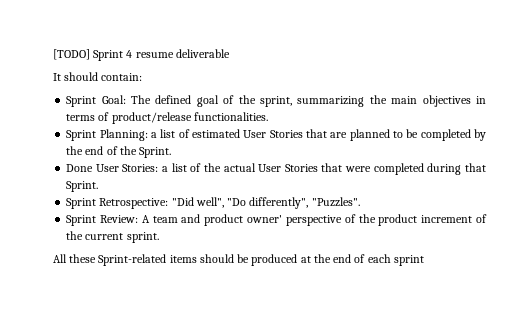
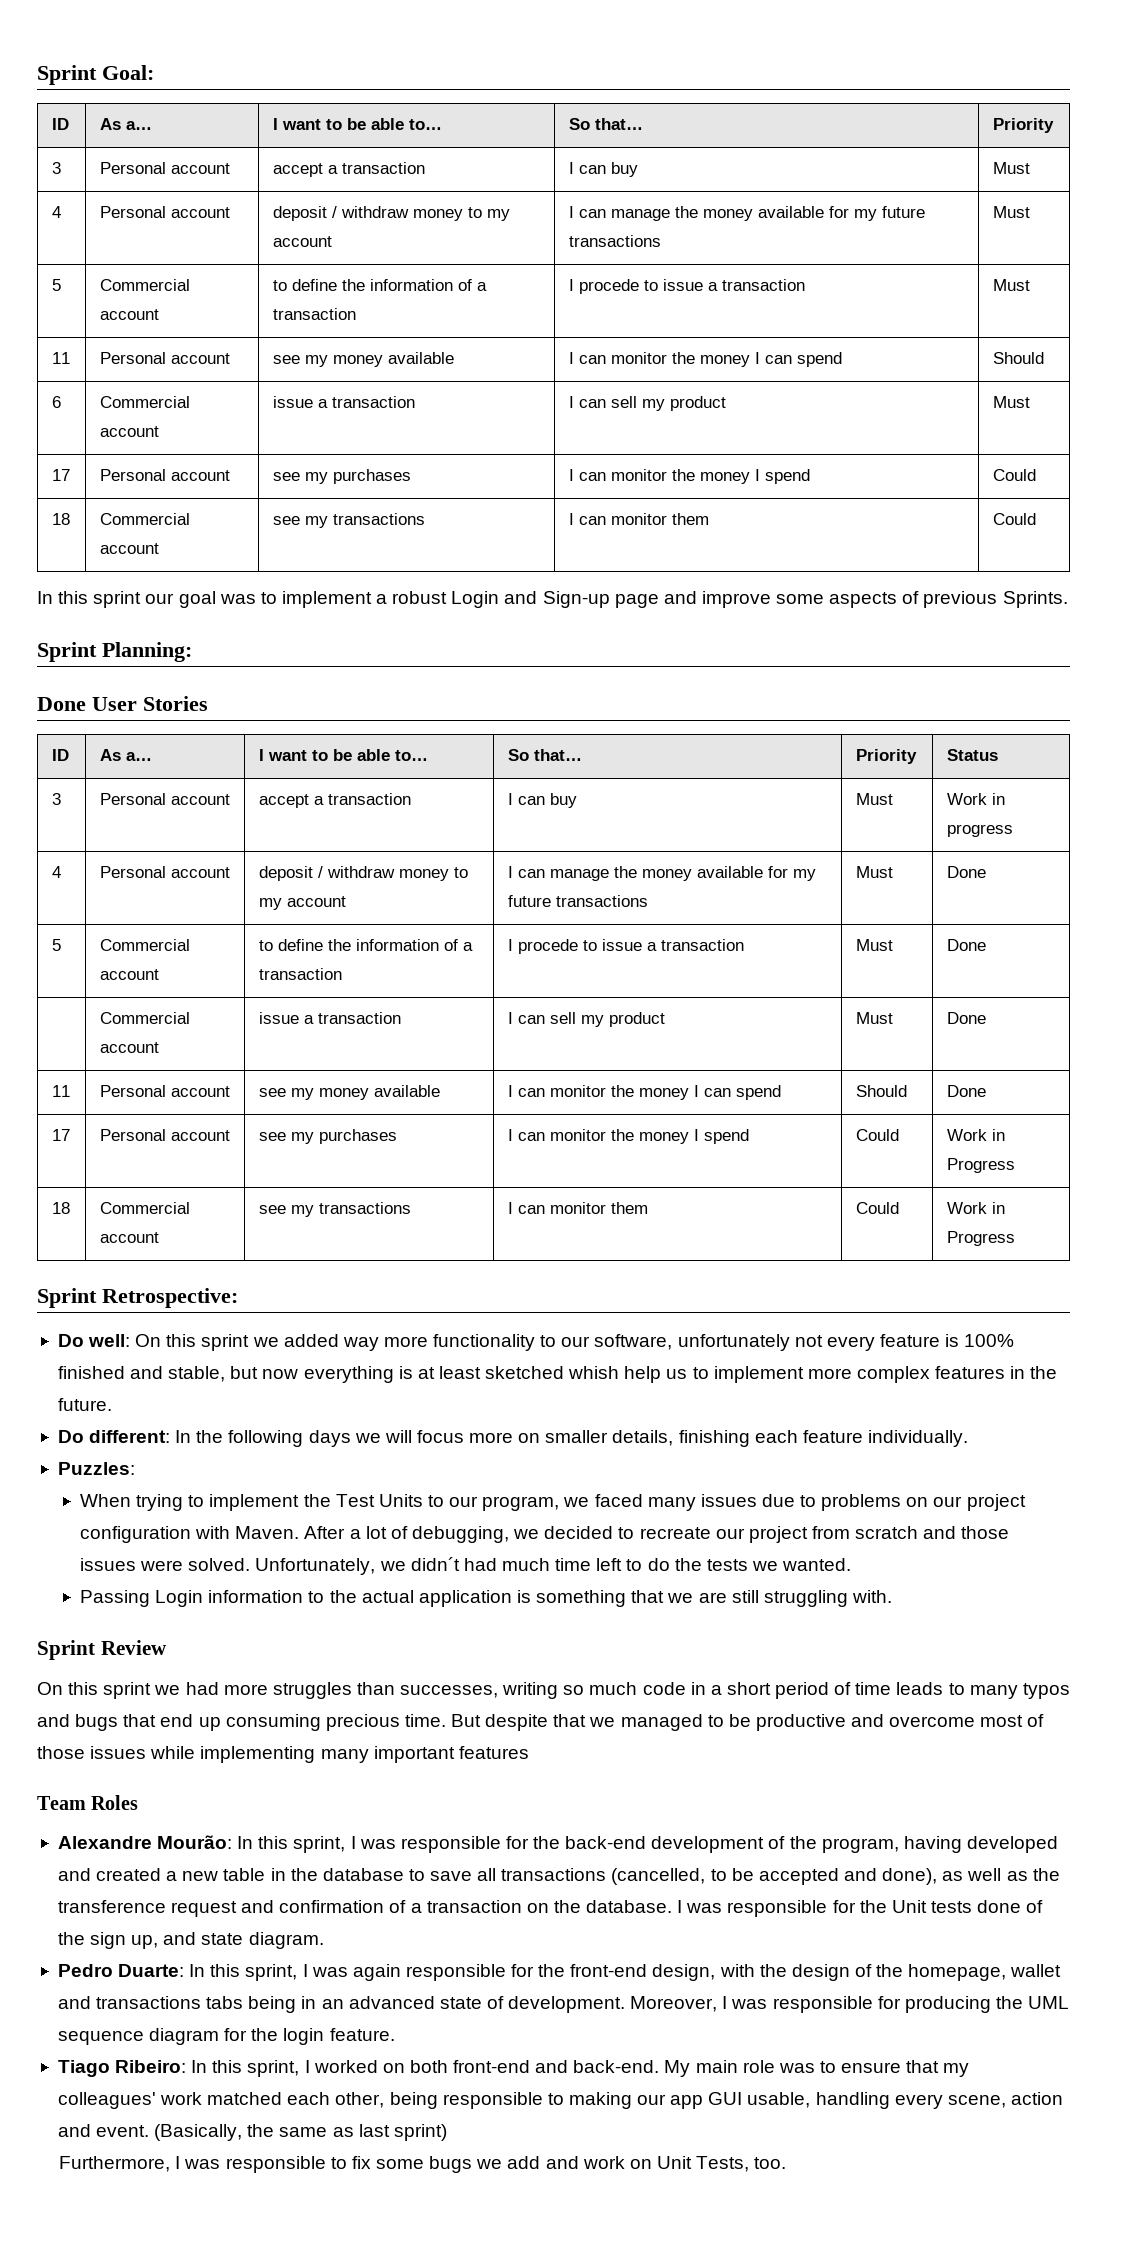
[53,49,230,61] [53,72,143,81] [66,95,486,107] [66,112,268,124] [66,129,487,141] [66,146,172,158] [66,163,487,175] [66,181,99,192] [66,197,360,209] [66,214,487,226] [66,231,159,243] [53,254,424,266] [TODO] Sprint 4 resume deliverable // It should contain: // Sprint Goal: The defined goal of the sprint, summarizing the main objectives in terms of product/release functionalities. // Sprint Planning: a list of estimated User Stories that are planned to be completed by the end of the Sprint. // Done User Stories: a list of the actual User Stories that were completed during that Sprint. // Sprint Retrospective: "Did well", "Do differently", "Puzzles". // Sprint Review: A team and product owner' perspective of the product increment of the current sprint. // All these Sprint-related items should be produced at the end of each sprint -> [37,65,154,85] [51,118,69,130] [99,118,152,130] [272,118,442,130] [568,118,643,130] [992,118,1054,133] [51,162,61,174] [99,162,230,174] [272,162,425,177] [568,162,638,177] [992,162,1030,174] [51,206,61,218] [99,206,230,218] [272,206,510,221] [272,236,332,247] [568,206,925,221] [568,235,661,247] [992,206,1030,218] [51,279,61,291] [99,279,190,291] [99,309,159,320] [272,279,487,291] [272,308,356,320] [568,279,805,294] [992,279,1030,291] [51,352,70,364] [99,352,230,364] [272,352,454,367] [568,352,842,367] [992,352,1044,364] [51,396,61,408] [99,396,190,408] [99,426,159,437] [272,396,415,408] [568,396,726,411] [992,396,1030,408] [51,469,70,481] [99,469,230,481] [272,469,411,484] [568,469,810,484] [992,469,1036,481] [51,513,70,525] [99,513,190,525] [99,543,159,554] [272,513,425,528] [568,513,709,525] [992,513,1036,525] [37,591,1068,608] [37,642,192,662] [37,696,208,711] [51,749,69,761] [99,749,152,761] [258,749,428,761] [507,749,582,761] [855,749,917,764] [946,749,998,761] [51,793,61,805] [99,793,230,805] [258,793,411,808] [507,793,577,808] [855,793,893,805] [946,793,1005,805] [946,824,1013,837] [51,866,61,878] [99,866,230,878] [258,866,468,881] [258,896,346,910] [507,866,816,881] [507,895,648,907] [855,866,893,878] [946,866,986,878] [51,939,61,951] [99,939,190,951] [99,969,159,980] [258,939,473,951] [258,968,342,980] [507,939,744,954] [855,939,893,951] [946,939,986,951] [99,1012,190,1024] [99,1042,159,1053] [258,1012,401,1024] [507,1012,665,1027] [855,1012,893,1024] [946,1012,986,1024] [51,1085,70,1097] [99,1085,230,1097] [258,1085,440,1100] [507,1085,781,1100] [855,1085,907,1097] [946,1085,986,1097] [51,1129,70,1141] [99,1129,230,1141] [258,1129,397,1144] [507,1129,749,1144] [855,1129,899,1141] [946,1129,1005,1141] [946,1158,1015,1173] [51,1202,70,1214] [99,1202,190,1214] [99,1232,159,1243] [258,1202,411,1217] [507,1202,648,1214] [855,1202,899,1214] [946,1202,1005,1214] [946,1231,1015,1246] [37,1288,238,1308] [57,1334,1015,1351] [57,1366,1058,1383] [57,1398,112,1411] [57,1430,968,1447] [57,1462,135,1475] [80,1494,1026,1511] [80,1526,1010,1543] [80,1557,852,1575] [80,1590,892,1607] [37,1640,167,1660] [37,1682,1070,1699] [37,1714,1045,1731] [37,1746,529,1763] [37,1795,139,1810] [57,1835,1058,1853] [57,1868,1060,1885] [57,1900,1044,1917] [57,1932,324,1949] [57,1964,1062,1981] [57,1996,1070,2013] [57,2028,395,2045] [57,2060,970,2077] [57,2092,1063,2109] [57,2124,447,2141] [59,2156,787,2173] Sprint Goal: // ID | As a… | I want to be able to… | So that… | Priority // 3 | Personal account | accept a transaction | I can buy | Must // 4 | Personal account | deposit / withdraw money to my account | I can manage the money available for my future transactions | Must // 5 | Commercial account | to define the information of a transaction | I procede to issue a transaction | Must // 11 | Personal account | see my money available | I can monitor the money I can spend | Should // 6 | Commercial account | issue a transaction | I can sell my product | Must // 17 | Personal account | see my purchases | I can monitor the money I spend | Could // 18 | Commercial account | see my transactions | I can monitor them | Could // In this sprint our goal was to implement a robust Login and Sign-up page and improve some aspects of previous Sprints. // Sprint Planning: // Done User Stories // ID | As a… | I want to be able to… | So that… | Priority | Status // 3 | Personal account | accept a transaction | I can buy | Must | Work in progress // 4 | Personal account | deposit / withdraw money to my account | I can manage the money available for my future transactions | Must | Done // 5 | Commercial account | to define the information of a transaction | I procede to issue a transaction | Must | Done // | Commercial account | issue a transaction | I can sell my product | Must | Done // 11 | Personal account | see my money available | I can monitor the money I can spend | Should | Done // 17 | Personal account | see my purchases | I can monitor the money I spend | Could | Work in Progress // 18 | Commercial account | see my transactions | I can monitor them | Could | Work in Progress // Sprint Retrospective: // Do well: On this sprint we added way more functionality to our software, unfortunately not every feature is 100% finished and stable, but now everything is at least sketched whish help us to implement more complex features in the future. // Do different: In the following days we will focus more on smaller details, finishing each feature individually. // Puzzles: // When trying to implement the Test Units to our program, we faced many issues due to problems on our project configuration with Maven. After a lot of debugging, we decided to recreate our project from scratch and those issues were solved. Unfortunately, we didn´t had much time left to do the tests we wanted. // Passing Login information to the actual application is something that we are still struggling with. // Sprint Review // On this sprint we had more struggles than successes, writing so much code in a short period of time leads to many typos and bugs that end up consuming precious time. But despite that we managed to be productive and overcome most of those issues while implementing many important features // Team Roles // Alexandre Mourão: In this sprint, I was responsible for the back-end development of the program, having developed and created a new table in the database to save all transactions (cancelled, to be accepted and done), as well as the transference request and confirmation of a transaction on the database. I was responsible for the Unit tests done of the sign up, and state diagram. // Pedro Duarte: In this sprint, I was again responsible for the front-end design, with the design of the homepage, wallet and transactions tabs being in an advanced state of development. Moreover, I was responsible for producing the UML sequence diagram for the login feature. // Tiago Ribeiro: In this sprint, I worked on both front-end and back-end. My main role was to ensure that my colleagues' work matched each other, being responsible to making our app GUI usable, handling every scene, action and event. (Basically, the same as last sprint) // Furthermore, I was responsible to fix some bugs we add and work on Unit Tests, too.

